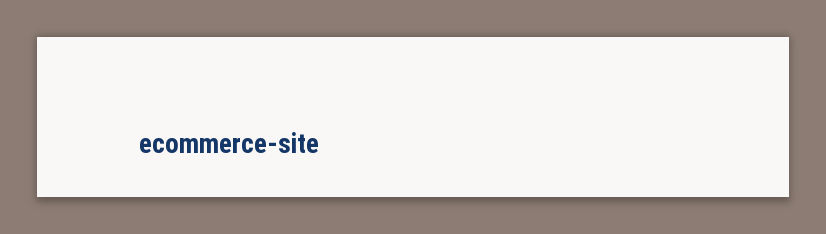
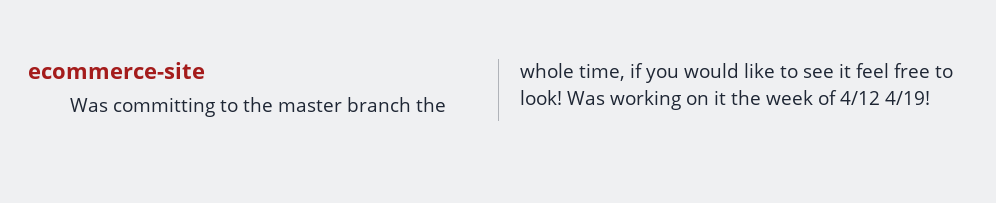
(319, 142) none -> [69,97,446,117] [520,63,953,83] [520,90,930,110] // Was committing to the master branch the whole time, if you would like to see it feel free to look! Was working on it the week of 4/12 4/19!

